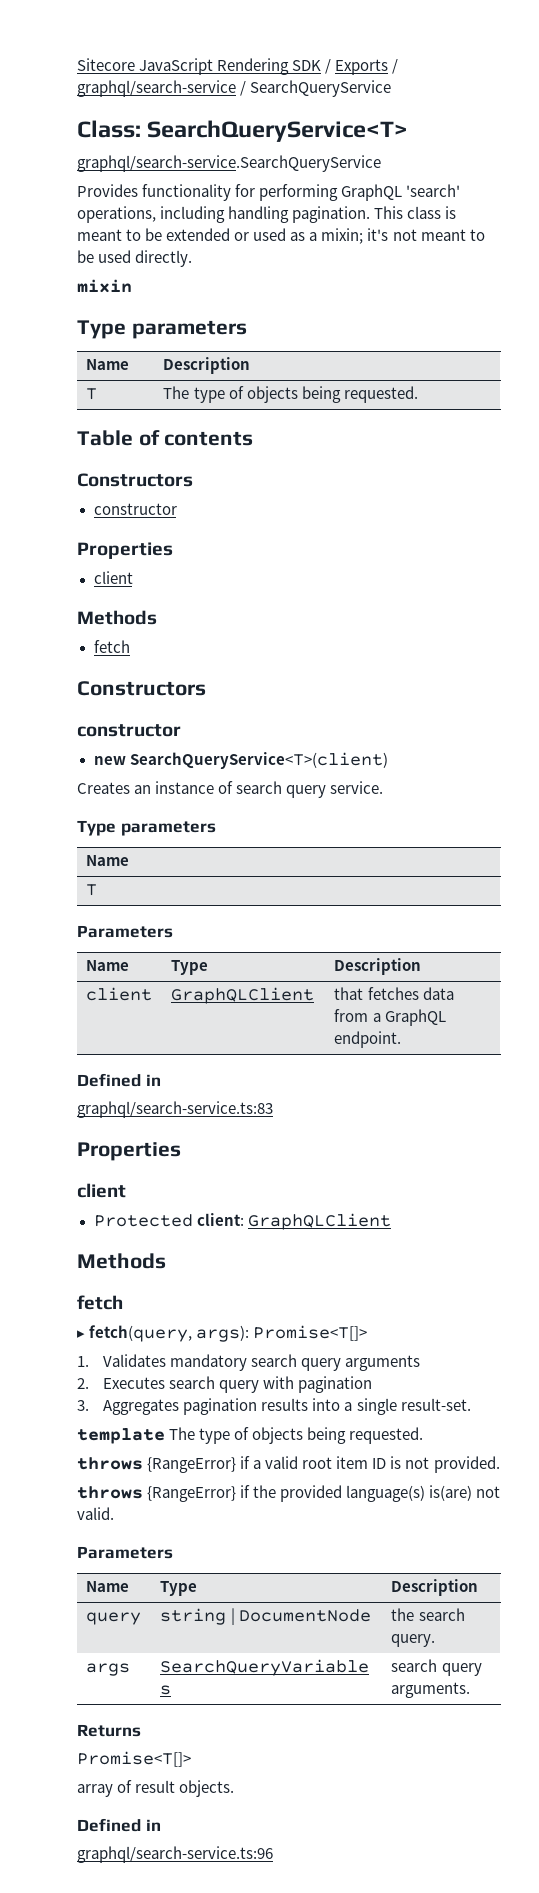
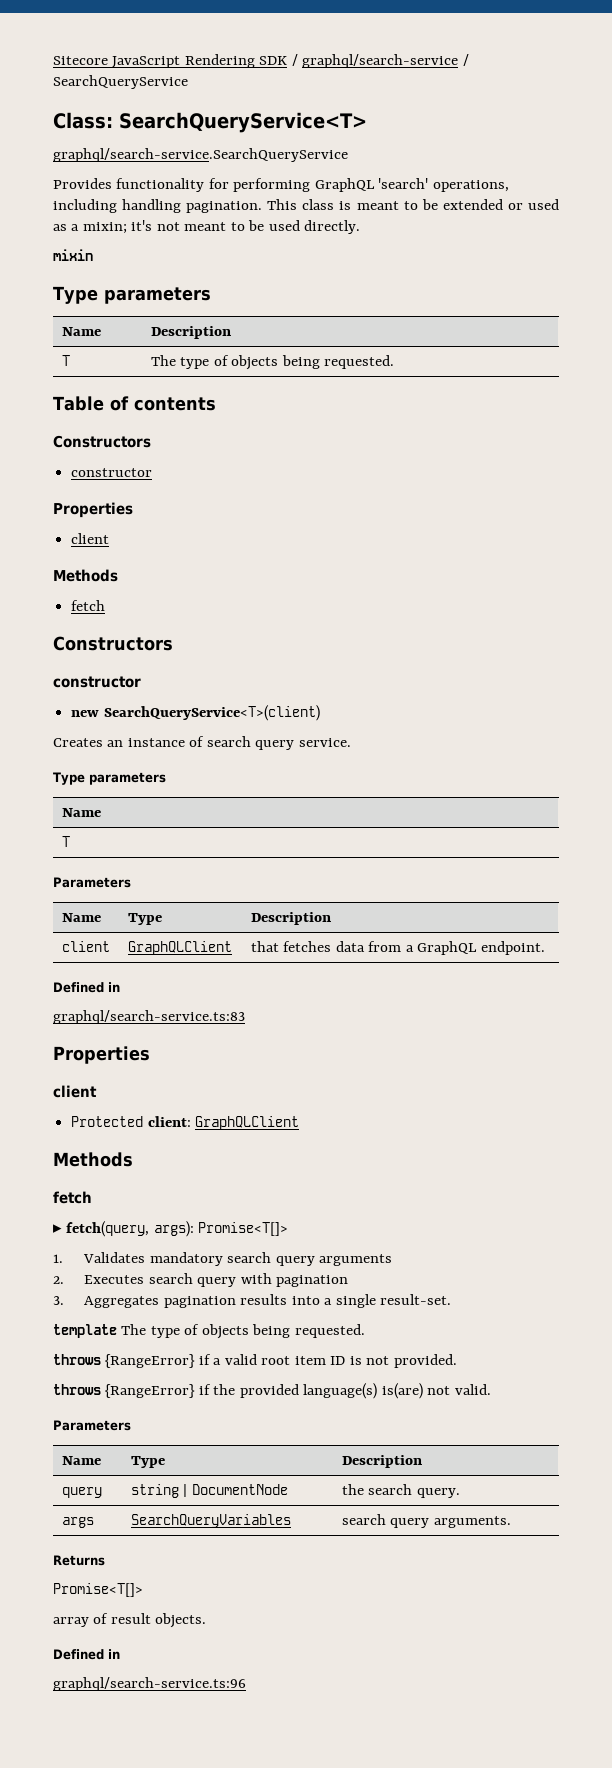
[335,59,399,75] Exports / -> (298, 60) none

